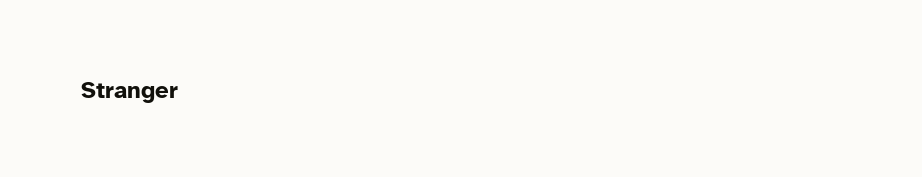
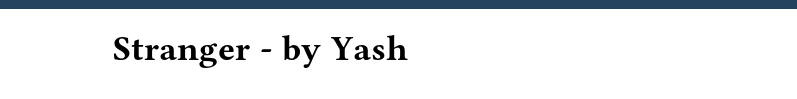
(178, 92) none -> [259,35,408,68] - by Yash

